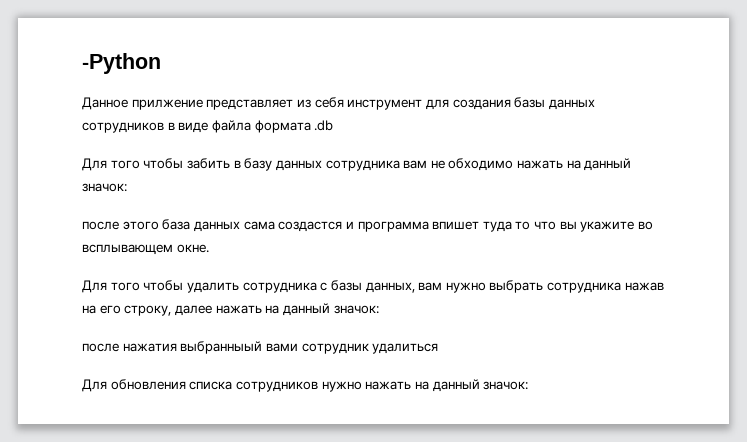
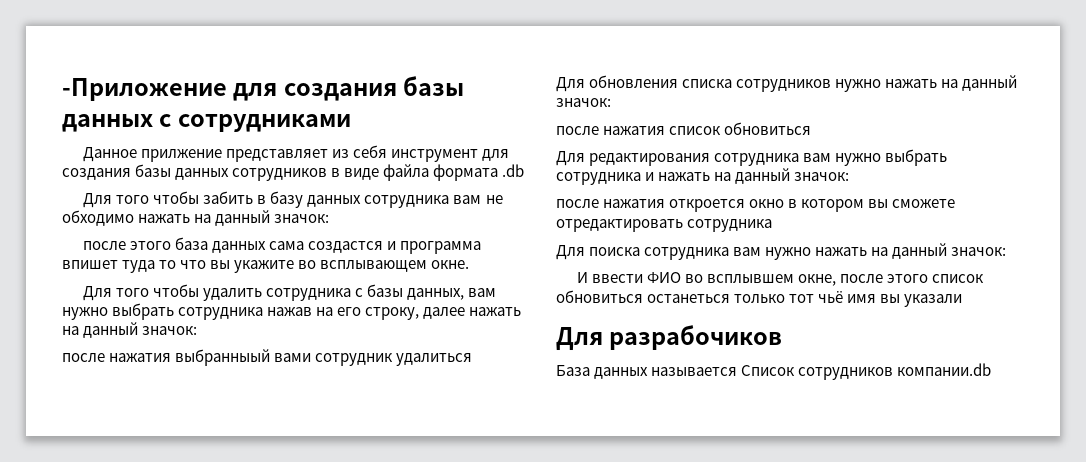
[82,53,161,74] -Python -> [62,76,465,101] [62,114,351,132] -Приложение для создания базы данных с сотрудниками
(529, 385) none -> [556,122,812,135] [556,149,948,166] [556,168,850,185] [556,199,956,212] [556,219,773,232] [556,243,1007,260] [577,272,985,286] [556,290,963,307] [556,325,783,351] [556,363,992,380] // после нажатия список обновиться // Для редактирования сотрудника вам нужно выбрать сотрудника и нажать на данный значок: // после нажатия откроется окно в котором вы сможете отредактировать сотрудника // Для поиска сотрудника вам нужно нажать на данный значок: // И ввести ФИО во всплывшем окне, после этого список обновиться останеться только тот чьё имя вы указали // Для разрабочиков // База данных называется Список сотрудников компании.db

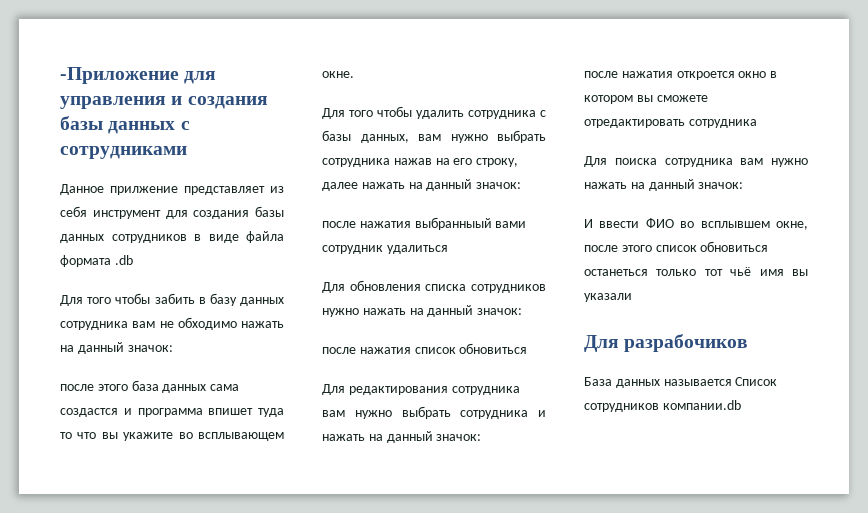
(278, 92) none -> [60,96,183,109] управления и

